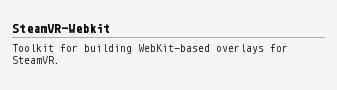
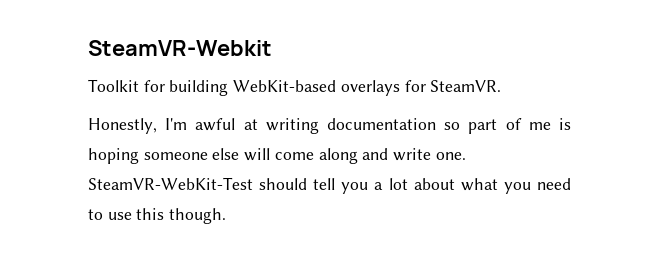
(60, 60) none -> [88,118,571,134] [88,148,466,164] [88,177,571,194] [88,208,227,224] // Honestly, I'm awful at writing documentation so part of me is hoping someone else will come along and write one. SteamVR-WebKit-Test should tell you a lot about what you need to use this though.

